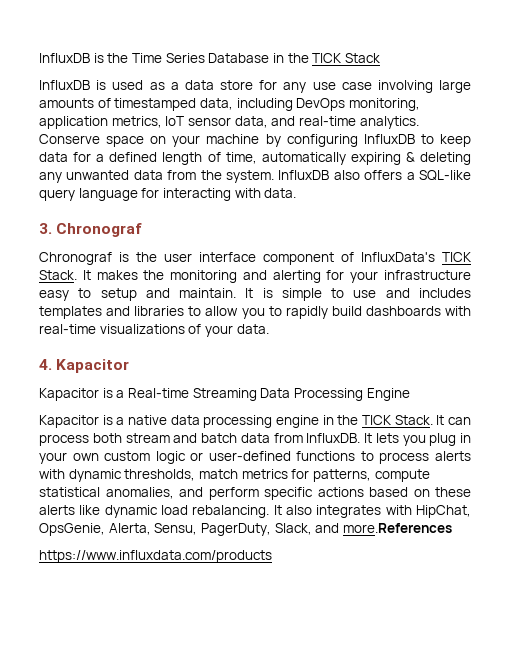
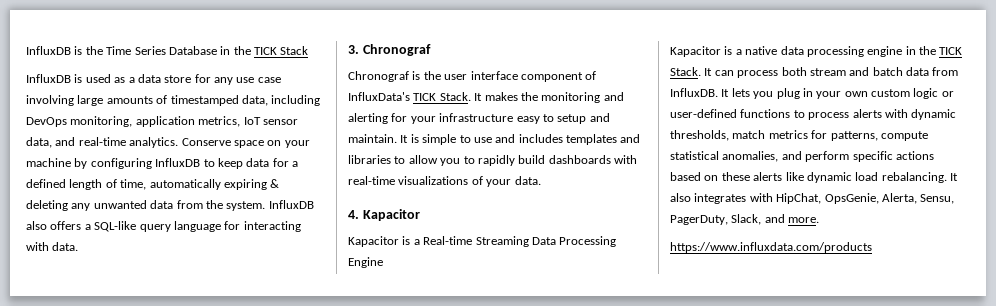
[342,523,452,533] more.References -> [788,217,820,223] more.

